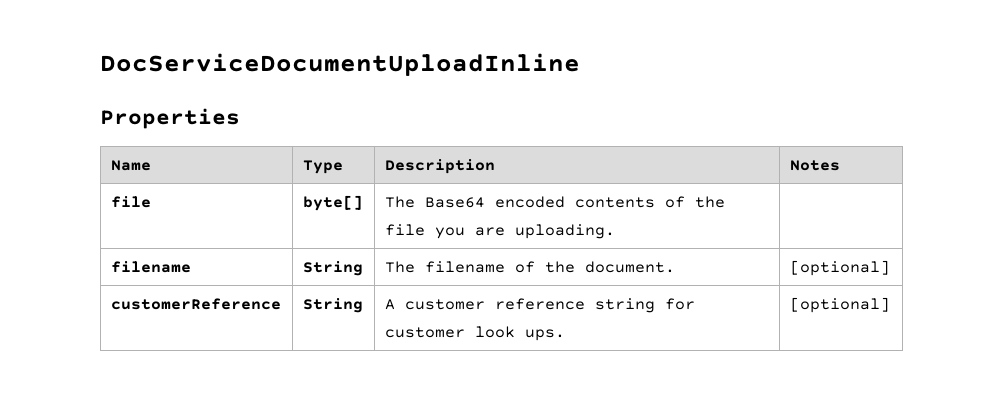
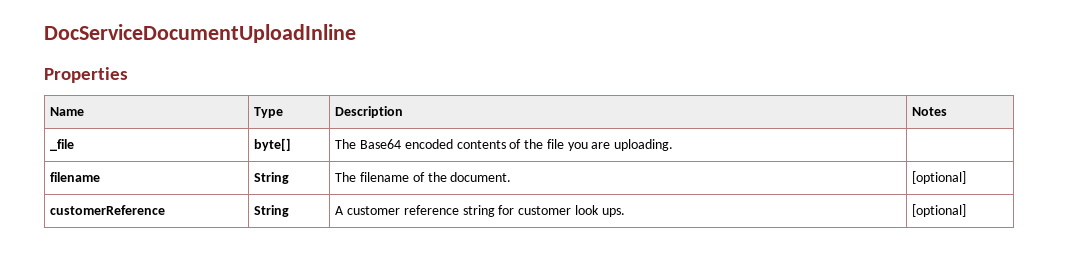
[110,196,151,208] file -> [50,139,75,151] _file

